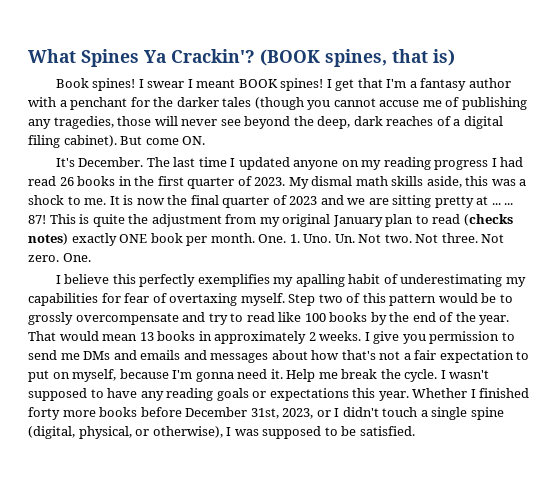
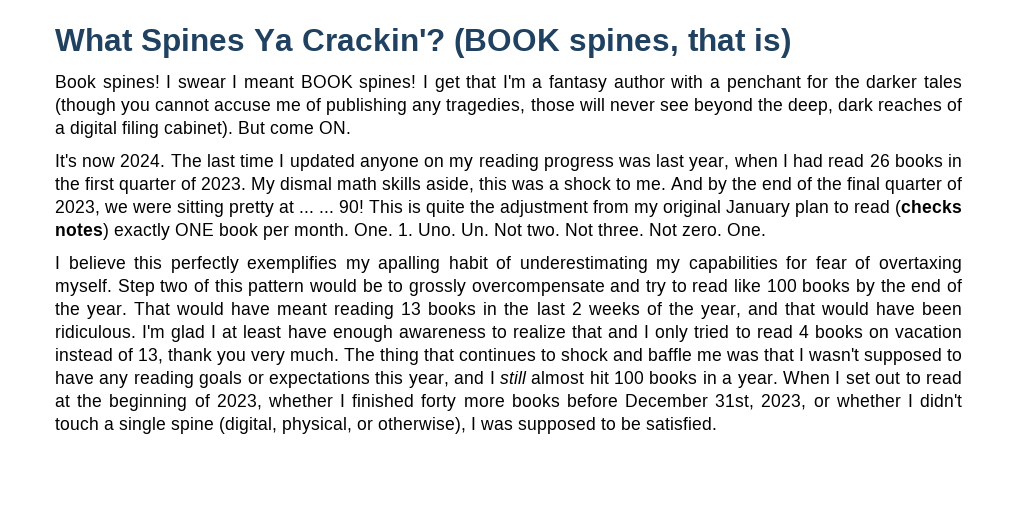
[78,157,144,167] December. -> [82,154,166,167] now 2024.
(489, 165) none -> [617,154,778,171] was last year, when
[109,195,389,208] It is now the final quarter of 2023 and we are -> [671,177,962,194] [55,200,172,216] And by the end of the final quarter of 2023, we were
[28,215,46,224] 87! -> [339,200,364,213] 90!
[102,331,515,344] [28,350,530,363] [28,369,438,382] mean 13 books in approximately 2 weeks. I give you permission to send me DMs and emails and messages about how that's not a fair expectation to put on myself, because I'm gonna need it. Help me break the cycle. -> [231,302,962,319] [55,325,962,342] [55,348,794,365] have meant reading 13 books in the last 2 weeks of the year, and that would have been ridiculous. I'm glad I at least have enough awareness to realize that and I only tried to read 4 books on vacation instead of 13, thank you very much. The thing that continues to shock and baffle me was that
[378,388,468,401] year. Whether -> [408,371,963,388] [55,394,333,411] year, and I still almost hit 100 books in a year. When I set out to read at the beginning of 2023, whether
(331, 413) none -> [835,394,901,407] whether

